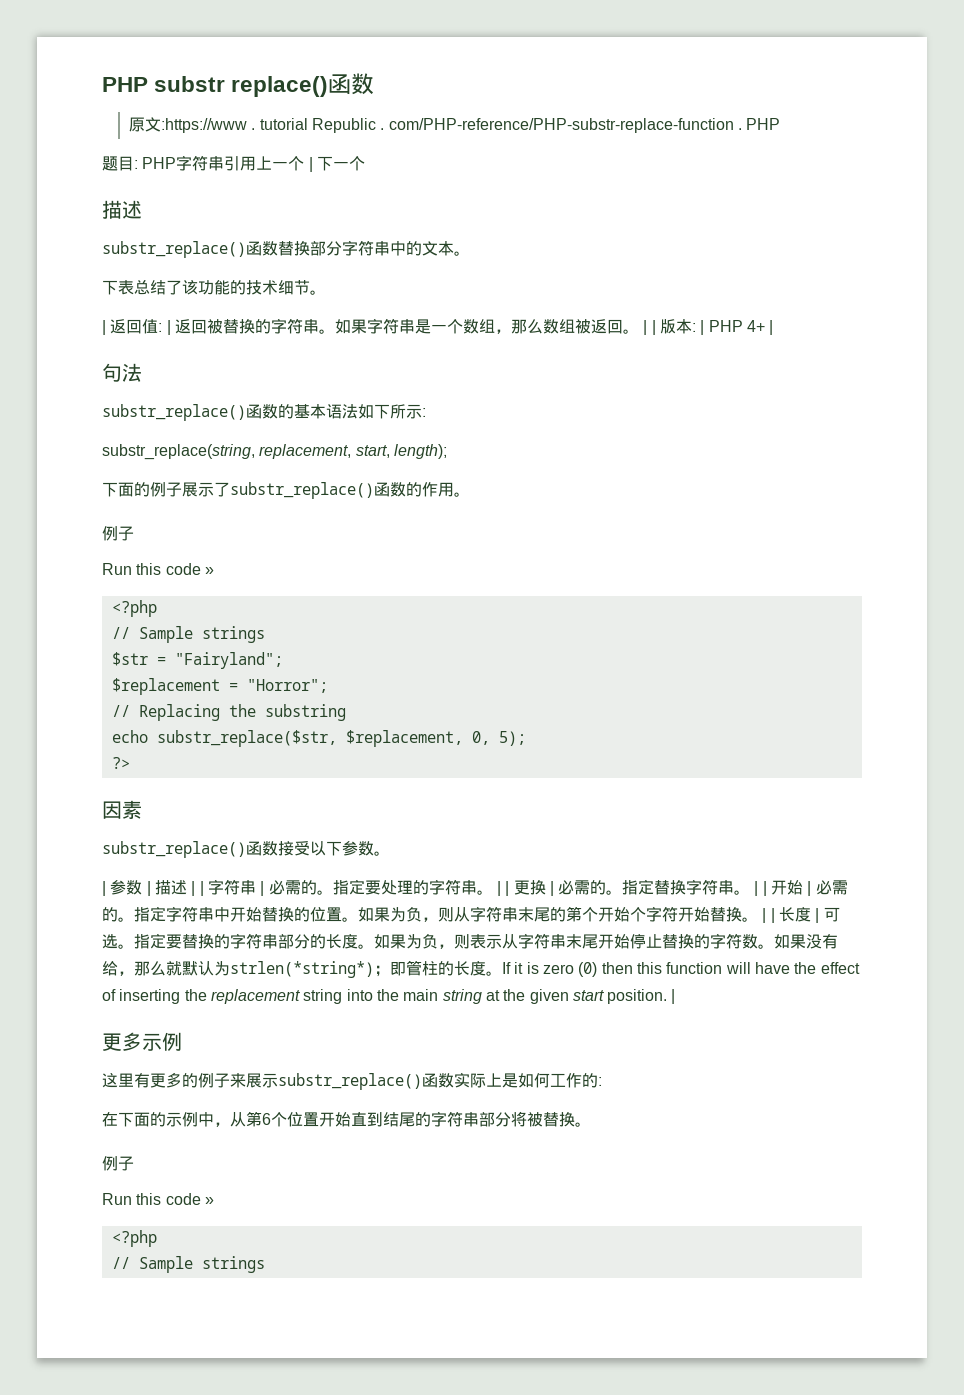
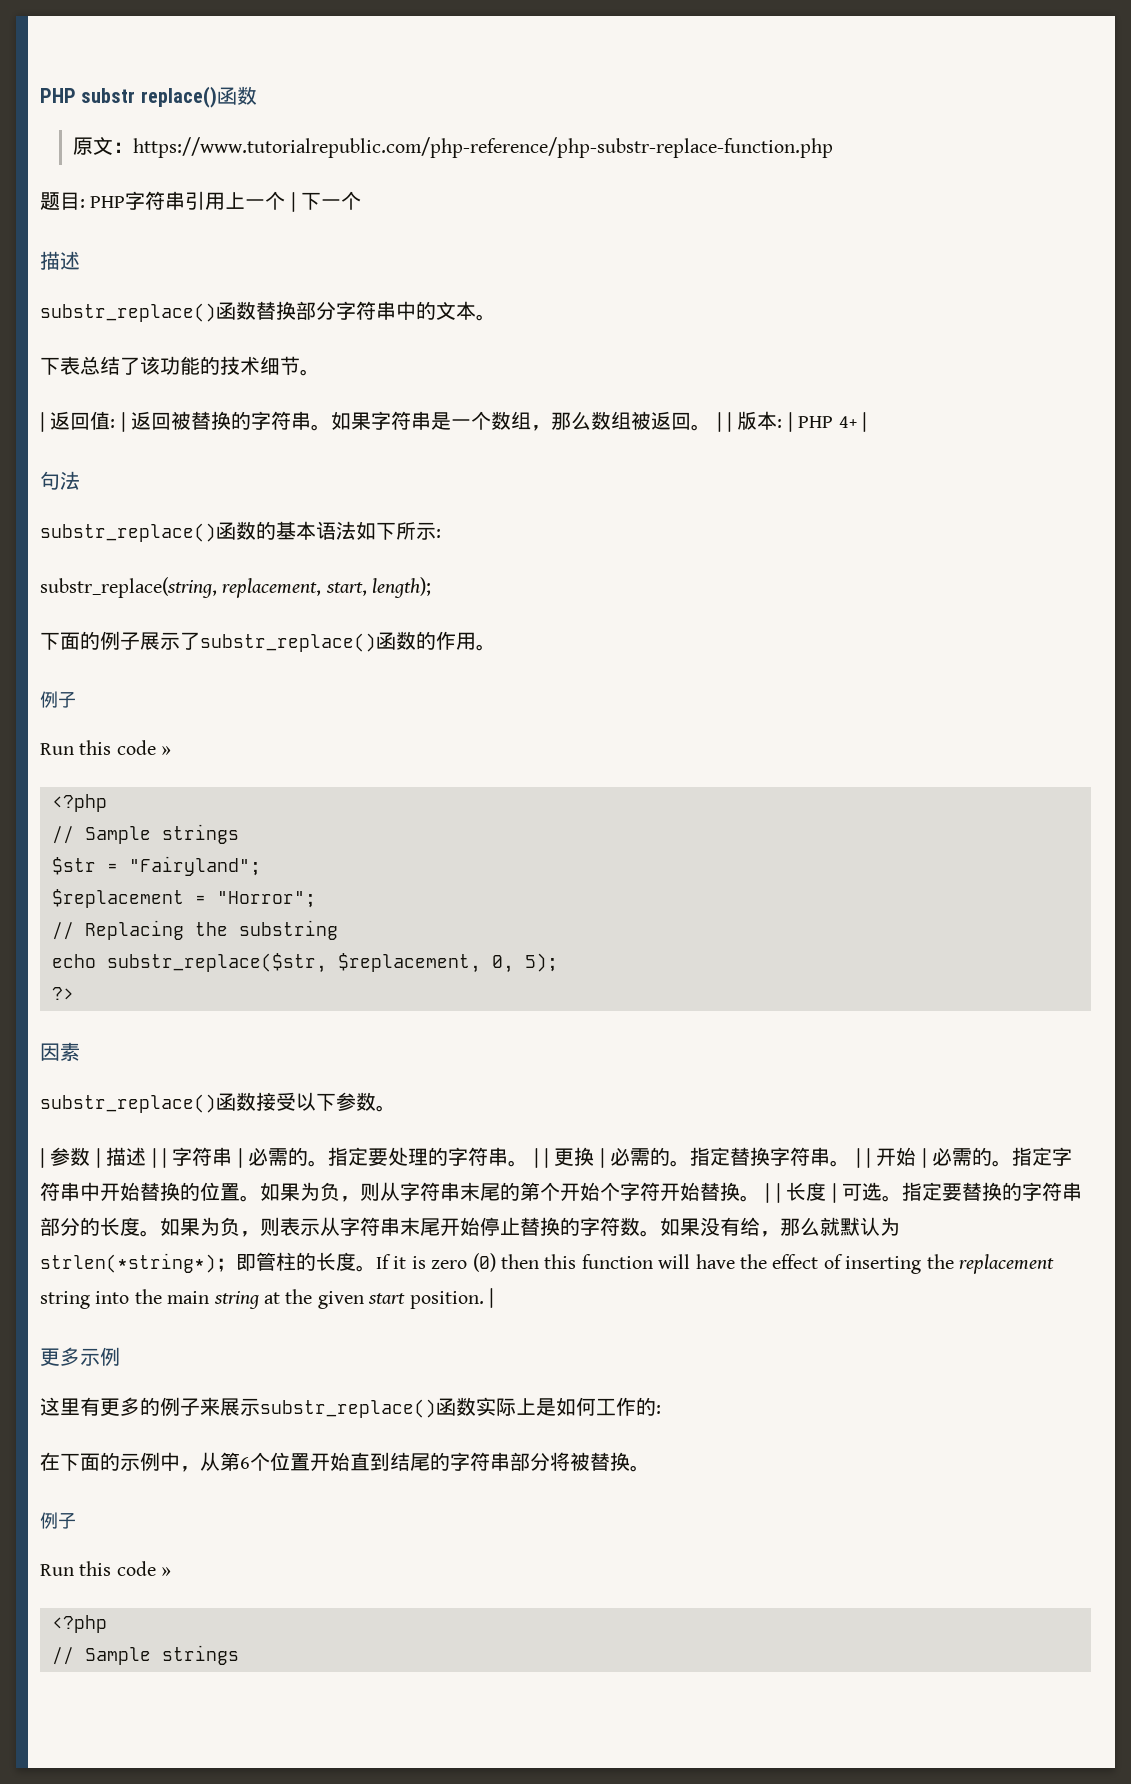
[161,118,781,133] :https://www . tutorial Republic . com/PHP-reference/PHP-substr-replace-function . PHP -> [113,137,834,158] ：https://www.tutorialrepublic.com/php-reference/php-substr-replace-function.php

